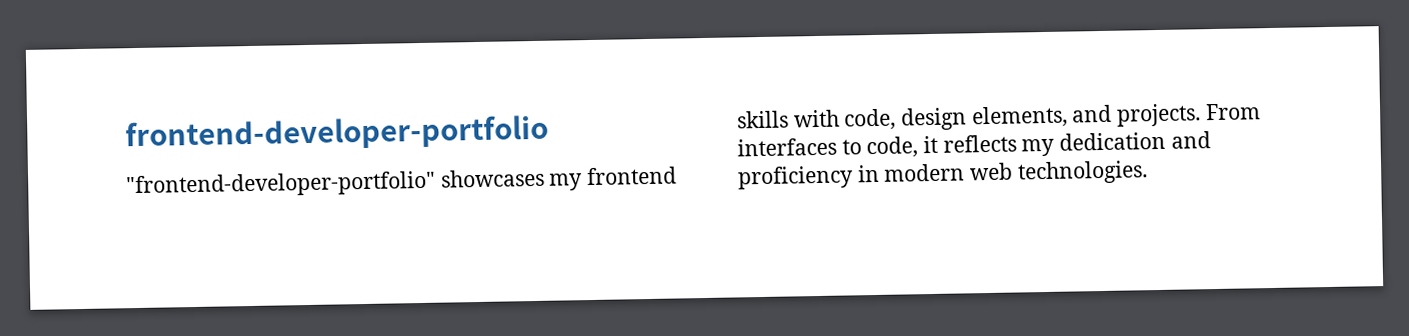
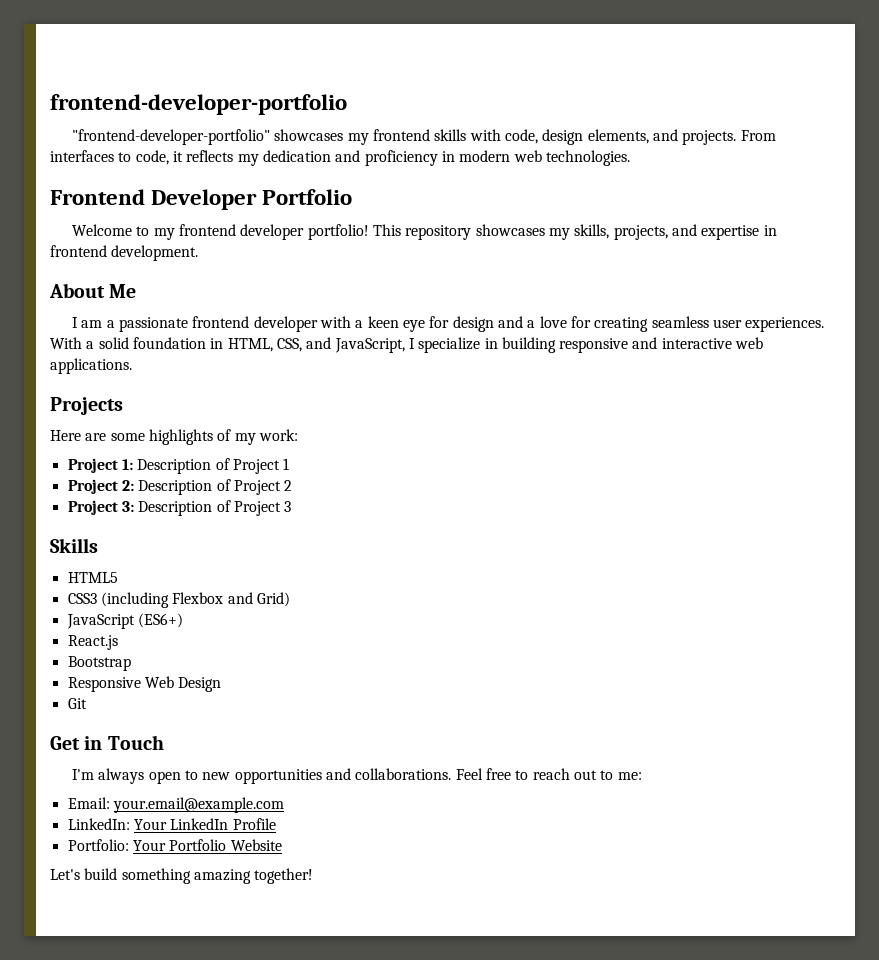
(1148, 172) none -> [50,189,353,210] [72,224,777,240] [50,245,199,261] [49,283,137,298] [72,316,825,332] [50,337,764,353] [50,358,132,374] [50,397,123,415] [50,429,298,445] [67,458,290,474] [67,479,293,495] [67,500,292,516] [50,538,98,553] [67,572,118,583] [67,592,290,608] [66,613,183,629] [67,635,118,650] [67,656,131,671] [67,676,222,692] [67,698,87,709] [50,735,164,750] [72,768,642,784] [67,797,284,813] [67,818,276,830] [67,839,282,851] [50,868,314,884] // Frontend Developer Portfolio // Welcome to my frontend developer portfolio! This repository showcases my skills, projects, and expertise in frontend development. // About Me // I am a passionate frontend developer with a keen eye for design and a love for creating seamless user experiences. With a solid foundation in HTML, CSS, and JavaScript, I specialize in building responsive and interactive web applications. // Projects // Here are some highlights of my work: // Project 1: Description of Project 1 // Project 2: Description of Project 2 // Project 3: Description of Project 3 // Skills // HTML5 // CSS3 (including Flexbox and Grid) // JavaScript (ES6+) // React.js // Bootstrap // Responsive Web Design // Git // Get in Touch // I'm always open to new opportunities and collaborations. Feel free to reach out to me: // Email: your.email@example.com // LinkedIn: Your LinkedIn Profile // Portfolio: Your Portfolio Website // Let's build something amazing together!

